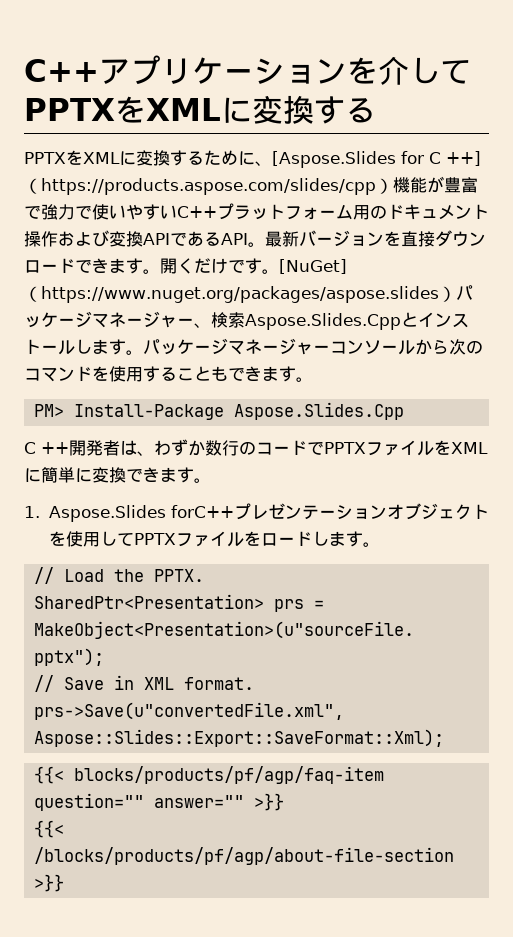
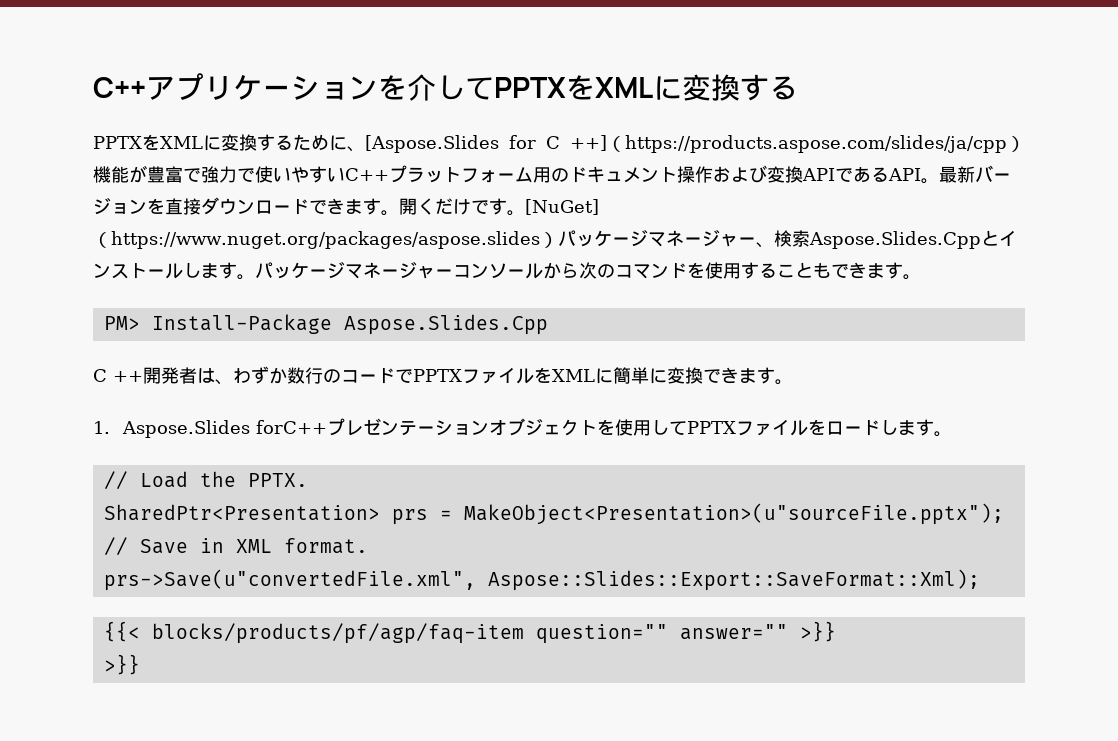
[41,178,376,195] https://products.aspose.com/slides/cpp -> [625,135,1007,153] https://products.aspose.com/slides/ja/cpp
[34,820,65,838] [34,847,455,865] {{< /blocks/products/pf/agp/about-file-section -> (836, 631) none

